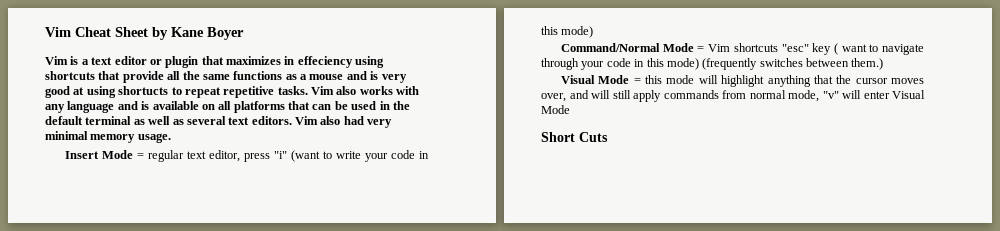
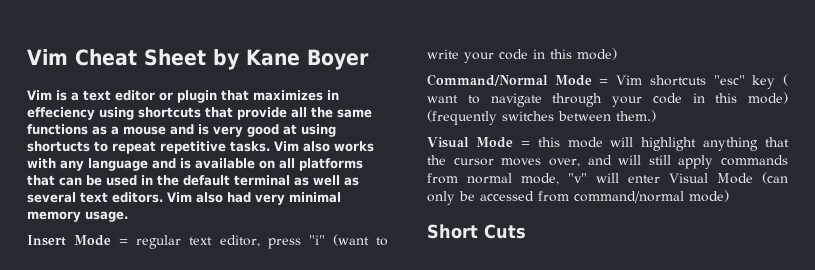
(570, 109) none -> [762,172,788,184] [427,190,729,205] (can only be accessed from command/normal mode)

